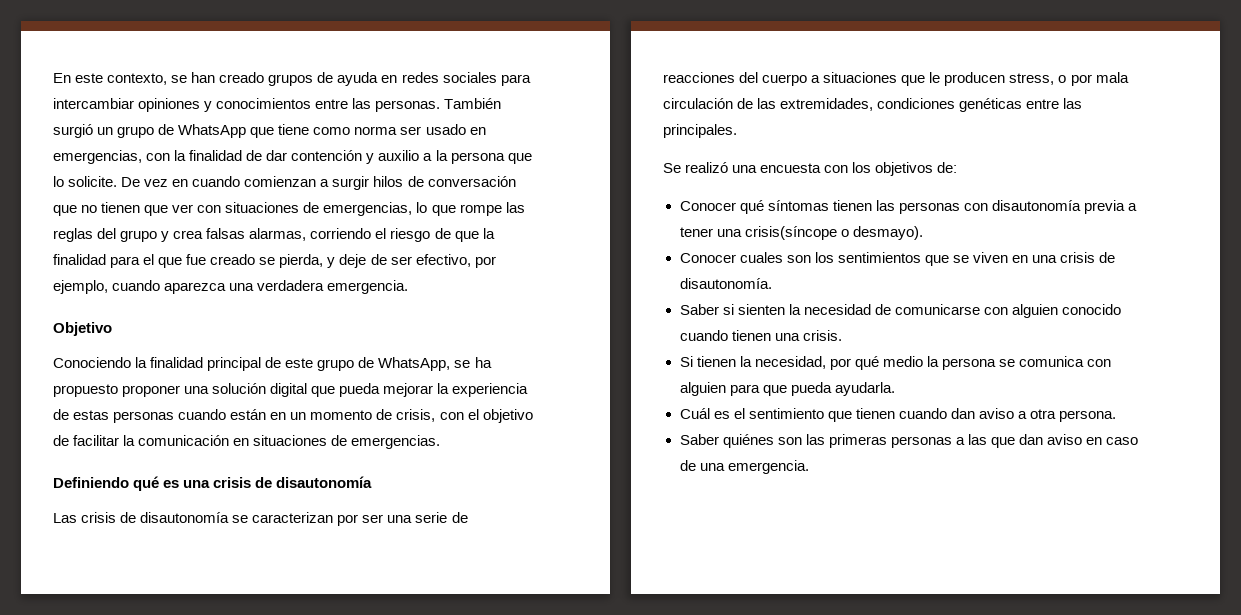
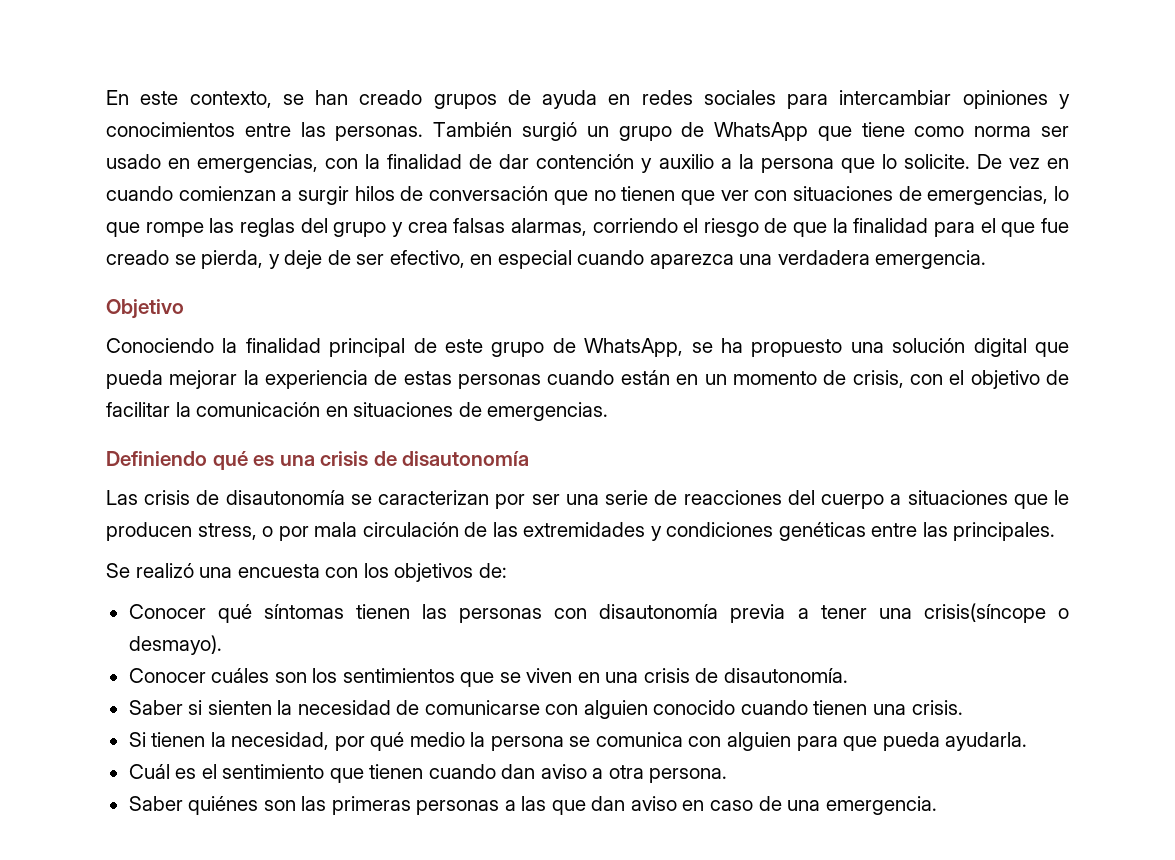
[474,256,496,268] [53,280,108,294] por ejemplo, -> [470,250,572,269] en especial
[122,385,181,397] proponer -> (843, 348) none
[780,98,874,111] extremidades, -> [523,522,662,541] extremidades y
[739,252,783,263] cuales -> [211,668,270,683] cuáles

